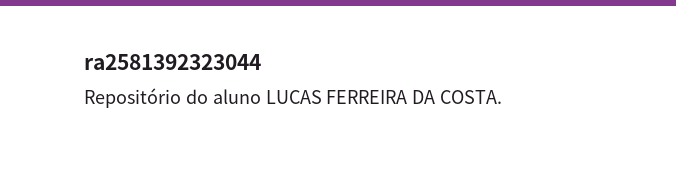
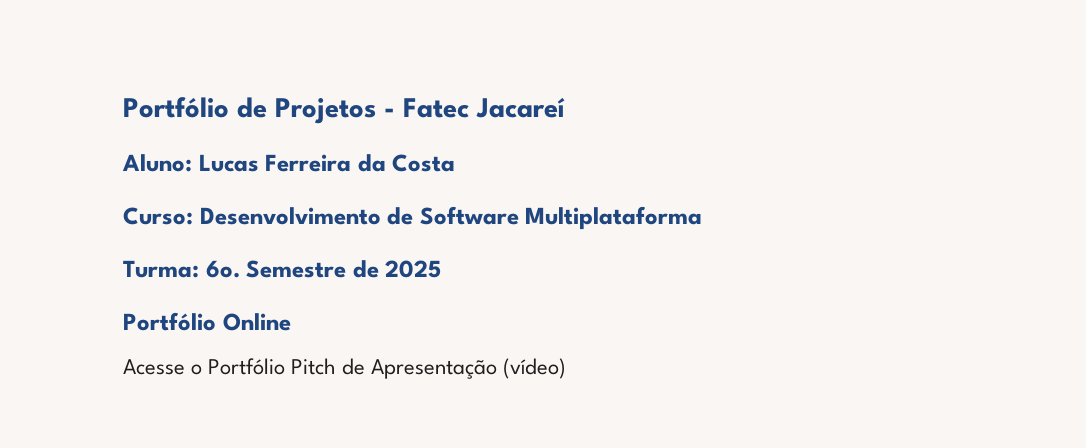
[84,54,261,70] [84,88,503,108] ra2581392323044 // Repositório do aluno LUCAS FERREIRA DA COSTA. -> [123,97,565,124] [122,154,456,172] [123,206,703,230] [123,260,442,278] [123,312,291,331] [123,358,567,379] Portfólio de Projetos - Fatec Jacareí // Aluno: Lucas Ferreira da Costa // Curso: Desenvolvimento de Software Multiplataforma // Turma: 6o. Semestre de 2025 // Portfólio Online // Acesse o Portfólio Pitch de Apresentação (vídeo)

